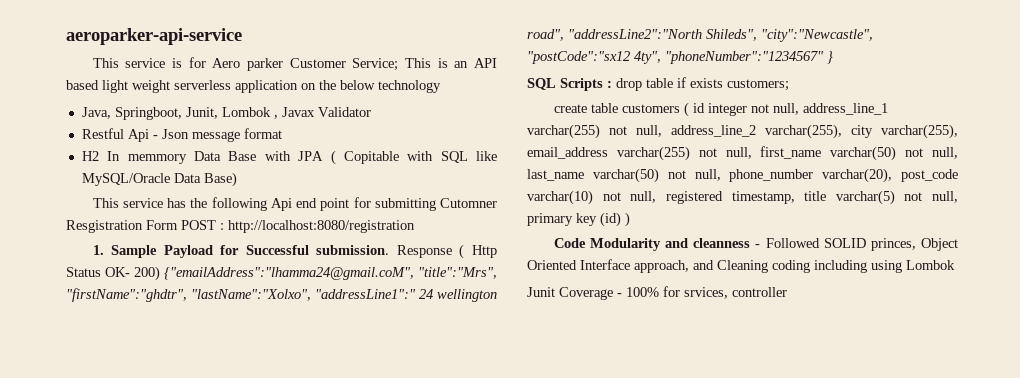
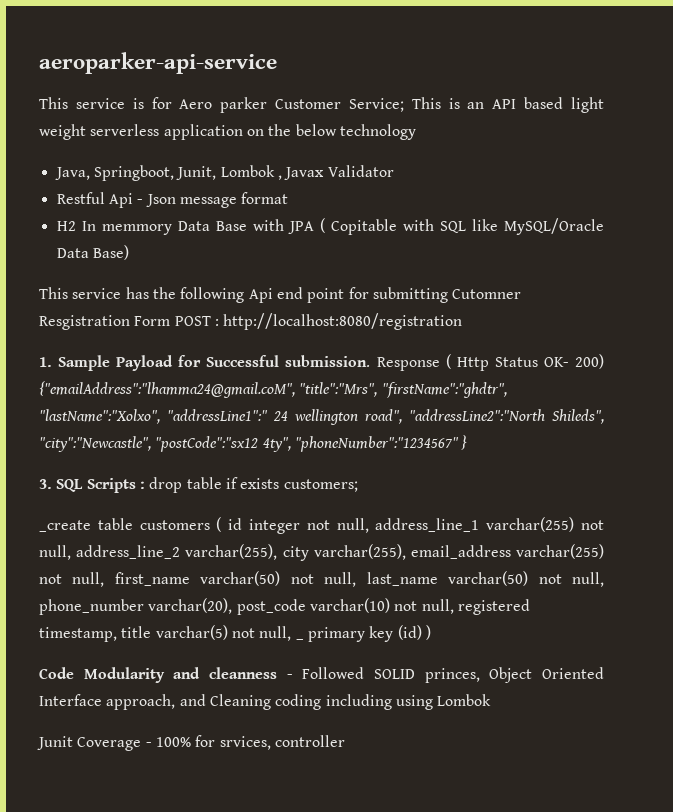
(833, 57) none -> [39,479,52,489] 3.
[553,104,587,113] create -> [39,520,91,532] _create
(958, 197) none -> [295,638,304,640] _

